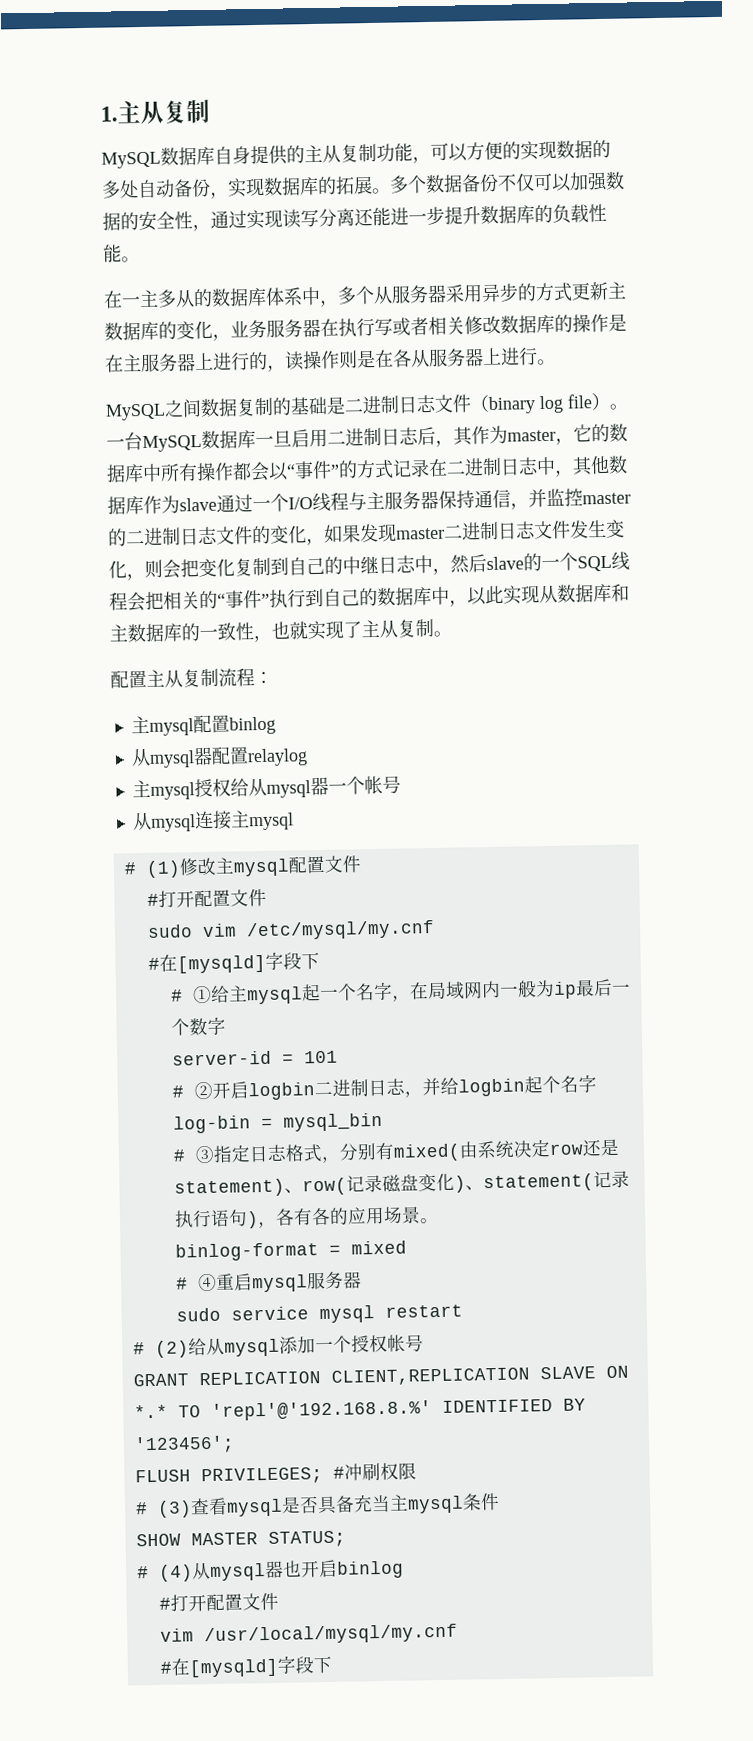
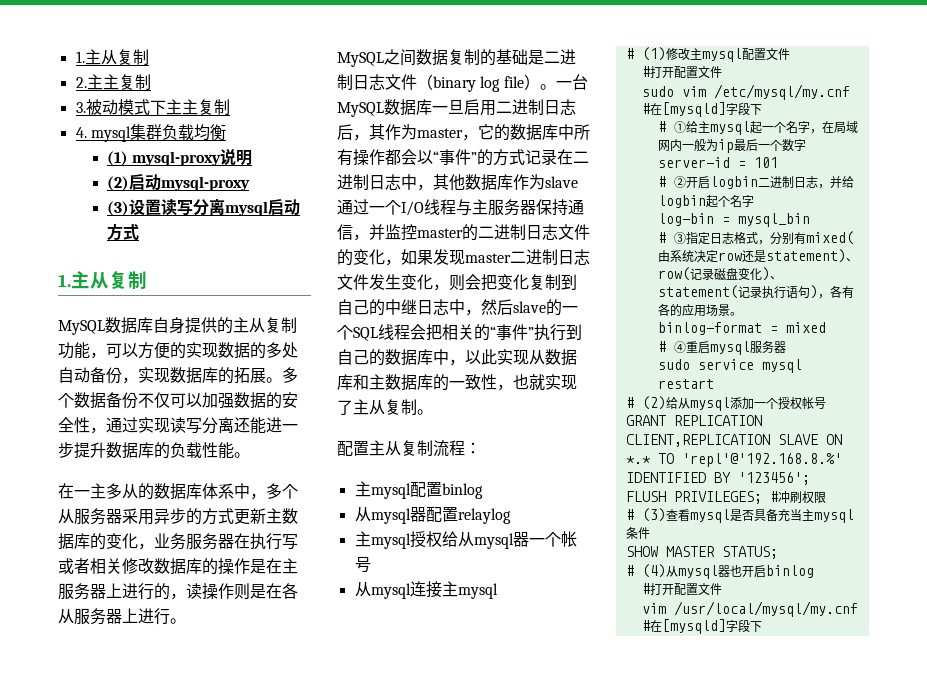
[100,99,210,124] 1.主从复制 -> [75,49,149,65] [75,74,151,90] [75,99,230,115] [75,124,226,142] [107,149,253,166] [107,174,251,191] [107,199,301,216] [107,223,140,241] [58,271,147,289] 1.主从复制 // 2.主主复制 // 3.被动模式下主主复制 // 4. mysql集群负载均衡 // (1) mysql-proxy说明 // (2)启动mysql-proxy // (3)设置读写分离mysql启动方式 // 1.主从复制

